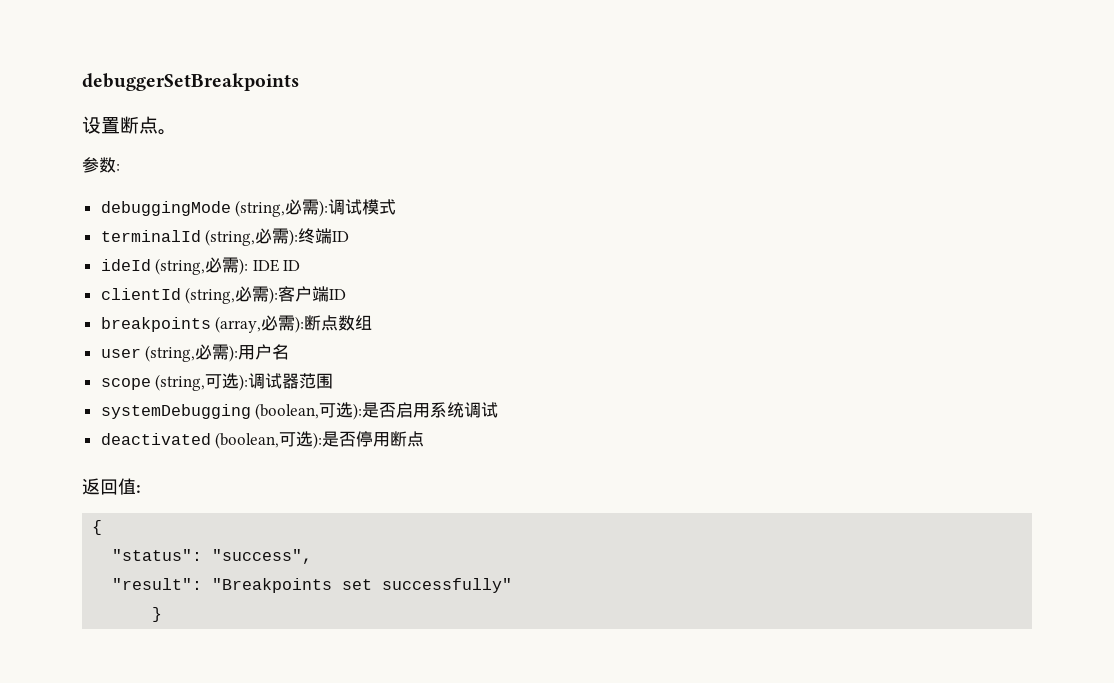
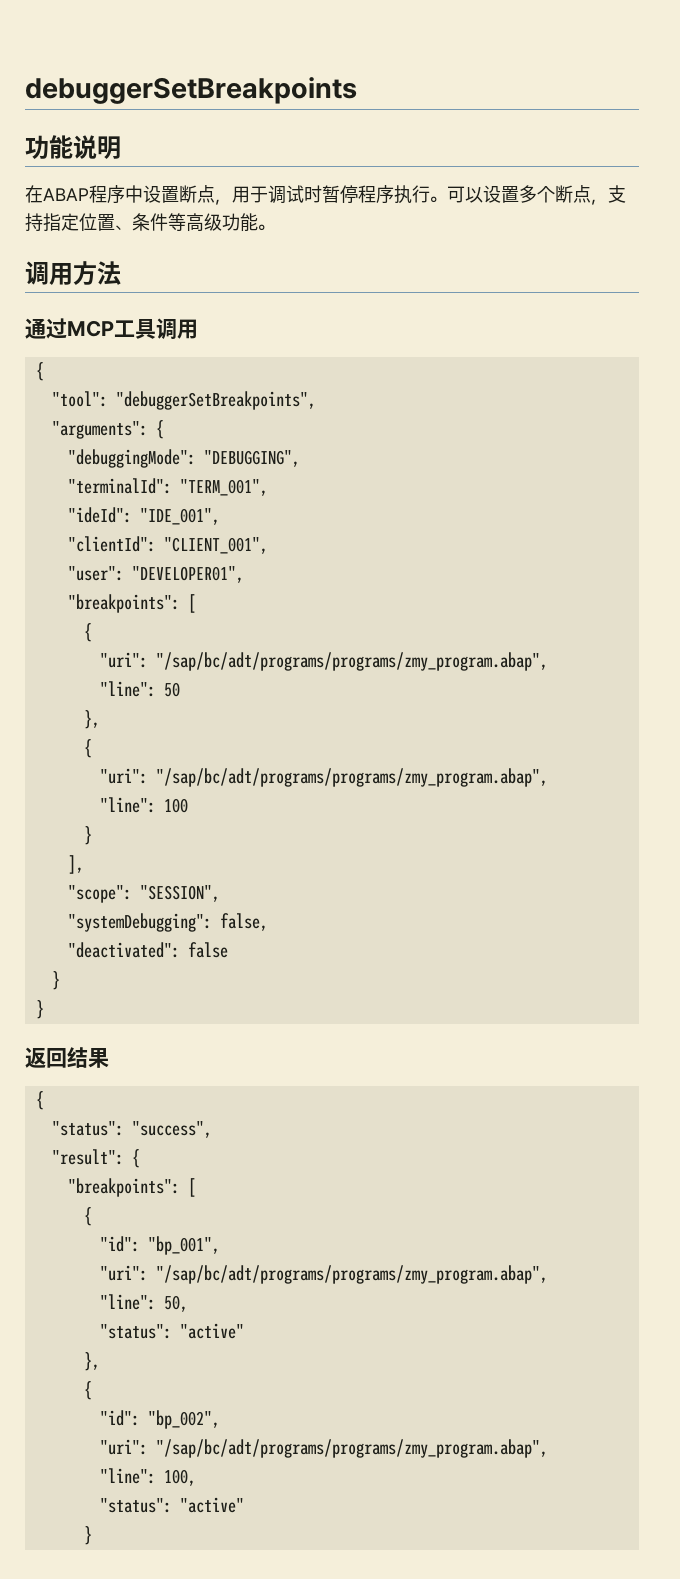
[82,116,177,135] [82,157,120,173] [100,199,397,217] [100,228,350,246] [100,257,301,275] [100,286,347,304] [100,315,373,333] [100,344,290,362] [100,373,334,391] [100,402,499,420] [100,431,425,449] 设置断点。 // 参数: // debuggingMode (string,必需):调试模式 // terminalId (string,必需):终端ID // ideId (string,必需): IDE ID // clientId (string,必需):客户端ID // breakpoints (array,必需):断点数组 // user (string,必需):用户名 // scope (string,可选):调试器范围 // systemDebugging (boolean,可选):是否启用系统调试 // deactivated (boolean,可选):是否停用断点 -> [25,135,121,159] [25,185,626,205] [25,213,275,232] [25,261,121,285] [25,318,198,340] [35,362,44,381] [51,391,316,410] [51,420,164,439] [67,449,300,468] [67,478,268,496] [67,507,220,525] [67,536,268,554] [67,566,244,583] [67,594,196,613] [83,623,92,642] [99,652,548,671] [99,681,180,697] [83,710,100,729] [83,739,92,758] [99,768,548,787] [99,797,188,813] [83,826,92,845] [67,855,84,874] [67,885,220,903] [67,913,268,932] [67,942,228,958] [51,971,60,990] [35,1000,44,1019] 功能说明 // 在ABAP程序中设置断点，用于调试时暂停程序执行。可以设置多个断点，支持指定位置、条件等高级功能。 // 调用方法 // 通过MCP工具调用 // { // "tool": "debuggerSetBreakpoints", // "arguments": { // "debuggingMode": "DEBUGGING", // "terminalId": "TERM_001", // "ideId": "IDE_001", // "clientId": "CLIENT_001", // "user": "DEVELOPER01", // "breakpoints": [ // { // "uri": "/sap/bc/adt/programs/programs/zmy_program.abap", // "line": 50 // }, // { // "uri": "/sap/bc/adt/programs/programs/zmy_program.abap", // "line": 100 // } // ], // "scope": "SESSION", // "systemDebugging": false, // "deactivated": false // } // }
[118,478,141,495] 值: -> [67,1047,109,1068] 结果
[212,578,513,593] "Breakpoints set successfully" -> [131,1149,140,1168] [67,1178,196,1197] [83,1207,92,1226] [99,1236,220,1255] [99,1265,548,1284] [99,1294,188,1312] [99,1323,244,1339] [83,1352,100,1371] [83,1381,92,1400] [99,1410,220,1429] [99,1439,548,1458] [99,1468,196,1486] [99,1497,244,1513] { // "breakpoints": [ // { // "id": "bp_001", // "uri": "/sap/bc/adt/programs/programs/zmy_program.abap", // "line": 50, // "status": "active" // }, // { // "id": "bp_002", // "uri": "/sap/bc/adt/programs/programs/zmy_program.abap", // "line": 100, // "status": "active"

